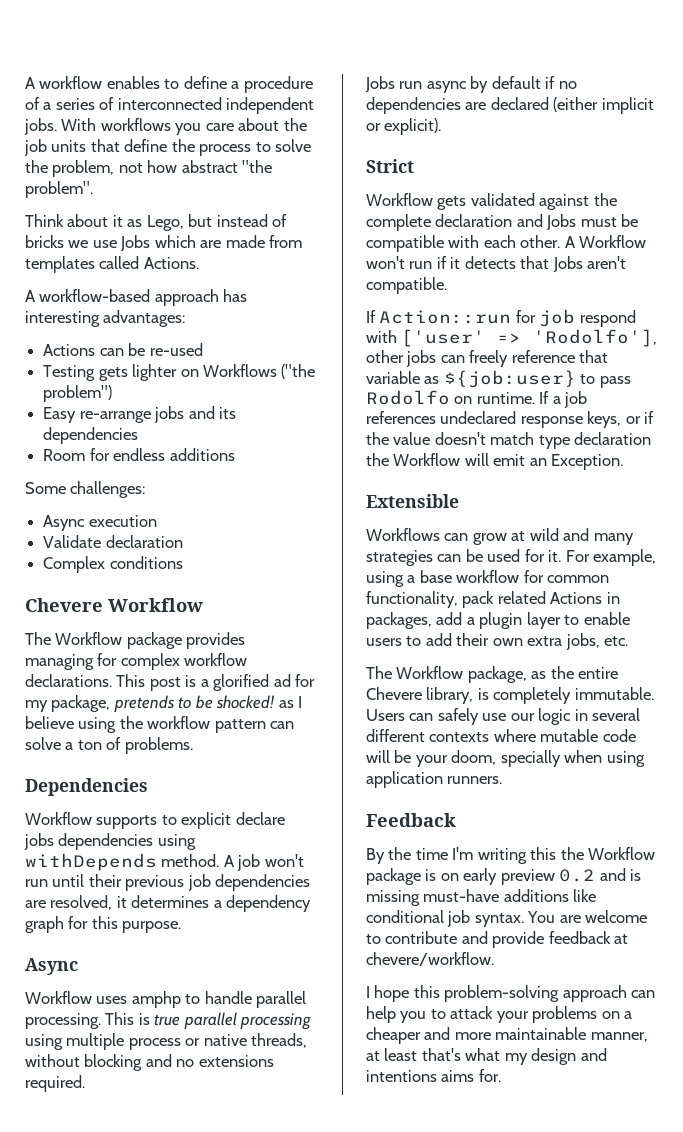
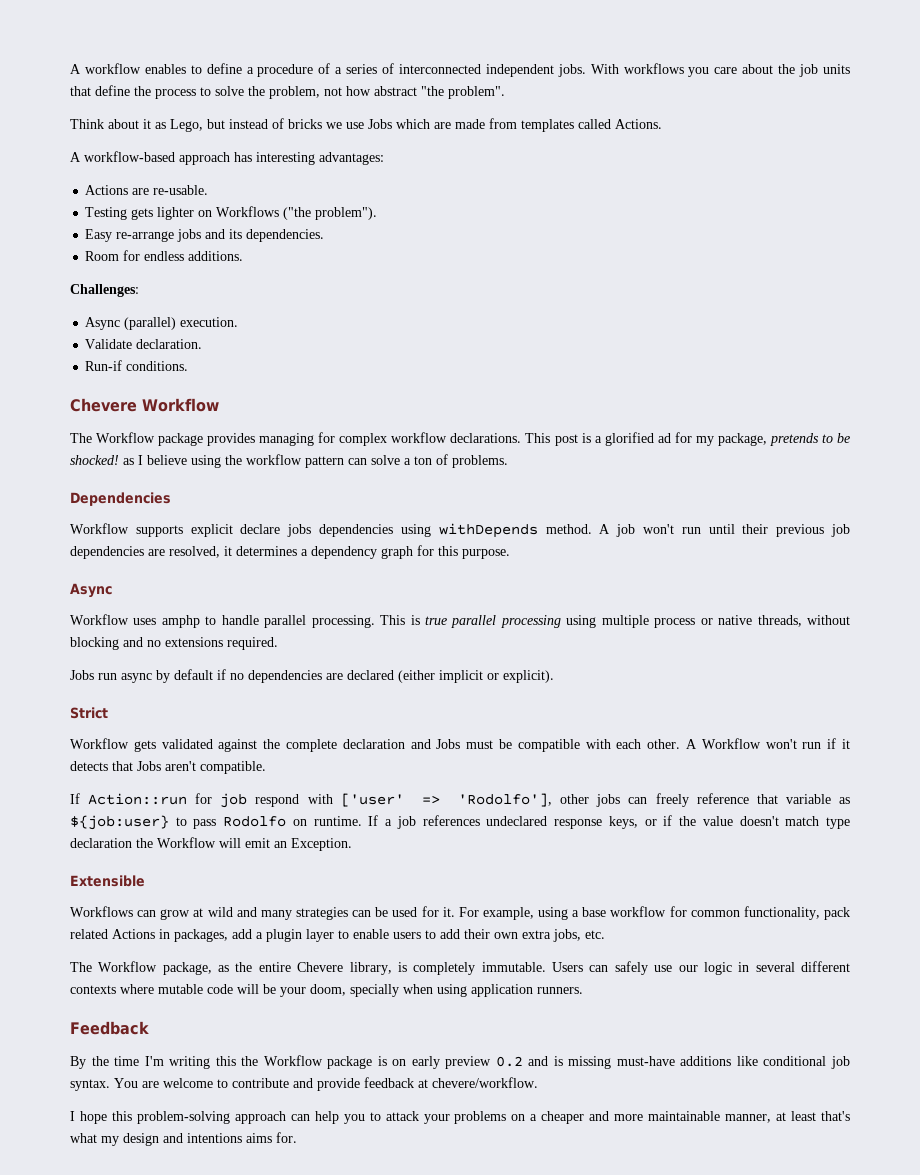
[99,343,203,356] can be re-used -> [132,185,209,195] are re-usable.
[43,385,113,402] problem") -> [315,207,378,220] problem").
[43,427,139,444] dependencies -> [246,229,325,242] dependencies.
[169,448,235,461] [25,481,146,498] [43,515,157,531] additions // Some challenges: // Async execution -> [188,251,244,261] [70,284,139,297] [85,317,239,330] additions. // Challenges: // Async (parallel) execution.
[105,535,183,548] [43,556,183,573] declaration // Complex conditions -> [136,339,203,349] [85,360,189,371] declaration. // Run-if conditions.
[161,815,177,825] to -> (183, 531) none

